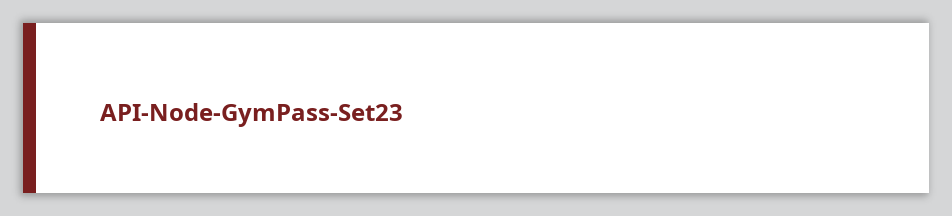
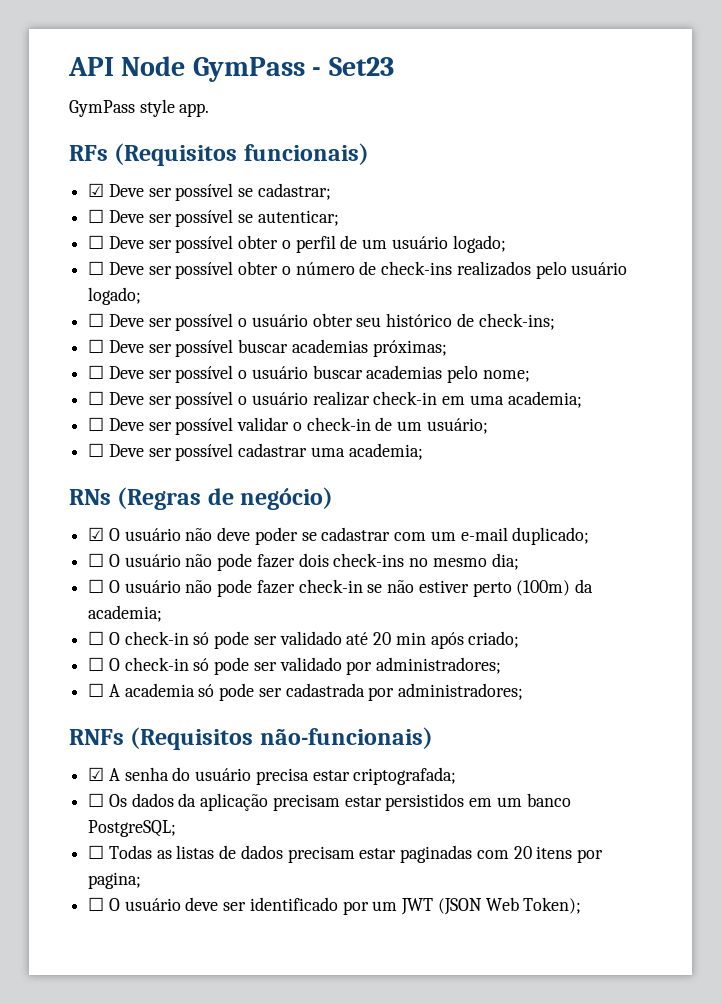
[100,103,403,127] API-Node-GymPass-Set23 -> [68,56,394,82] [69,99,210,117] [69,143,369,166] [88,183,331,201] [88,209,339,227] [88,235,506,253] [88,261,628,279] [88,287,142,305] [88,313,555,331] [88,339,447,357] [88,365,530,383] [88,391,582,409] [88,417,488,435] [88,443,423,461] [69,487,334,510] [88,527,590,545] [88,553,519,571] [88,579,593,597] [88,605,163,622] [88,631,520,649] [88,657,502,675] [88,683,524,701] [69,727,433,750] [88,767,457,785] [88,793,571,811] [88,820,177,837] [88,845,603,863] [88,872,142,889] [88,897,582,915] API Node GymPass - Set23 // GymPass style app. // RFs (Requisitos funcionais) // ☑ Deve ser possível se cadastrar; // ☐ Deve ser possível se autenticar; // ☐ Deve ser possível obter o perfil de um usuário logado; // ☐ Deve ser possível obter o número de check-ins realizados pelo usuário logado; // ☐ Deve ser possível o usuário obter seu histórico de check-ins; // ☐ Deve ser possível buscar academias próximas; // ☐ Deve ser possível o usuário buscar academias pelo nome; // ☐ Deve ser possível o usuário realizar check-in em uma academia; // ☐ Deve ser possível validar o check-in de um usuário; // ☐ Deve ser possível cadastrar uma academia; // RNs (Regras de negócio) // ☑ O usuário não deve poder se cadastrar com um e-mail duplicado; // ☐ O usuário não pode fazer dois check-ins no mesmo dia; // ☐ O usuário não pode fazer check-in se não estiver perto (100m) da academia; // ☐ O check-in só pode ser validado até 20 min após criado; // ☐ O check-in só pode ser validado por administradores; // ☐ A academia só pode ser cadastrada por administradores; // RNFs (Requisitos não-funcionais) // ☑ A senha do usuário precisa estar criptografada; // ☐ Os dados da aplicação precisam estar persistidos em um banco PostgreSQL; // ☐ Todas as listas de dados precisam estar paginadas com 20 itens por pagina; // ☐ O usuário deve ser identificado por um JWT (JSON Web Token);

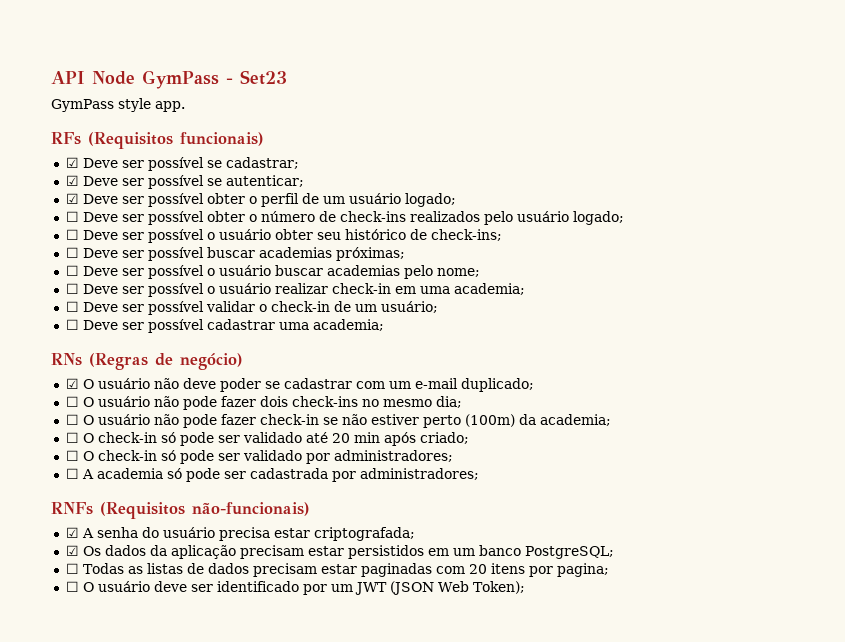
[88,209,105,223] ☐ -> [65,175,79,186] ☑
[88,235,105,249] ☐ -> [65,193,79,204] ☑
[88,793,105,807] ☐ -> [65,545,79,556] ☑

